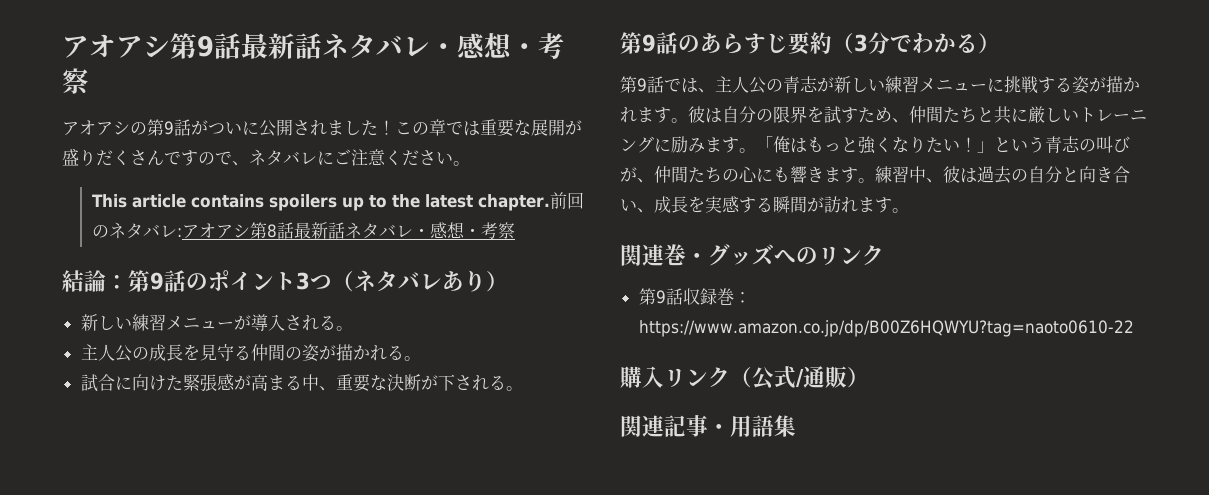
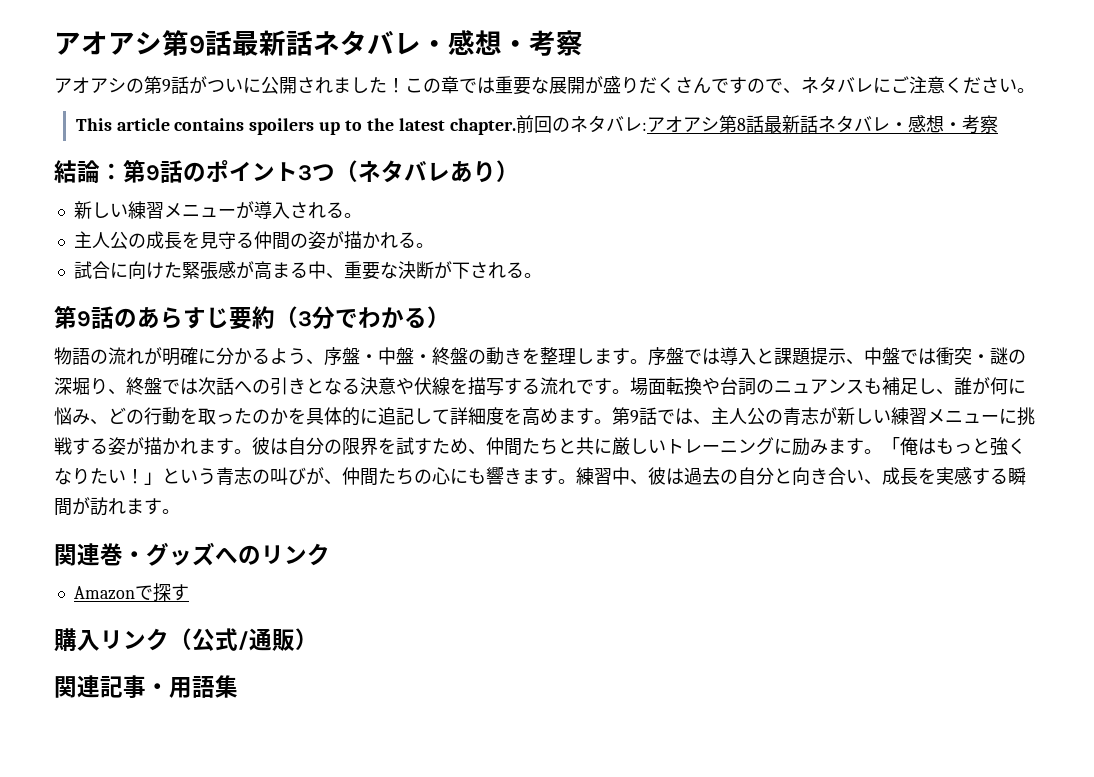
(1000, 43) none -> [54,347,1026,366] [54,377,1026,396] [54,407,612,426] 物語の流れが明確に分かるよう、序盤・中盤・終盤の動きを整理します。序盤では導入と課題提示、中盤では衝突・謎の深堀り、終盤では次話への引きとなる決意や伏線を描写する流れです。場面転換や台詞のニュアンスも補足し、誰が何に悩み、どの行動を取ったのかを具体的に追記して詳細度を高めます。
[638,288,751,305] [638,320,1134,337] 第9話収録巻：https://www.amazon.co.jp/dp/B00Z6HQWYU?tag=naoto0610-22 -> [73,583,189,602] Amazonで探す

